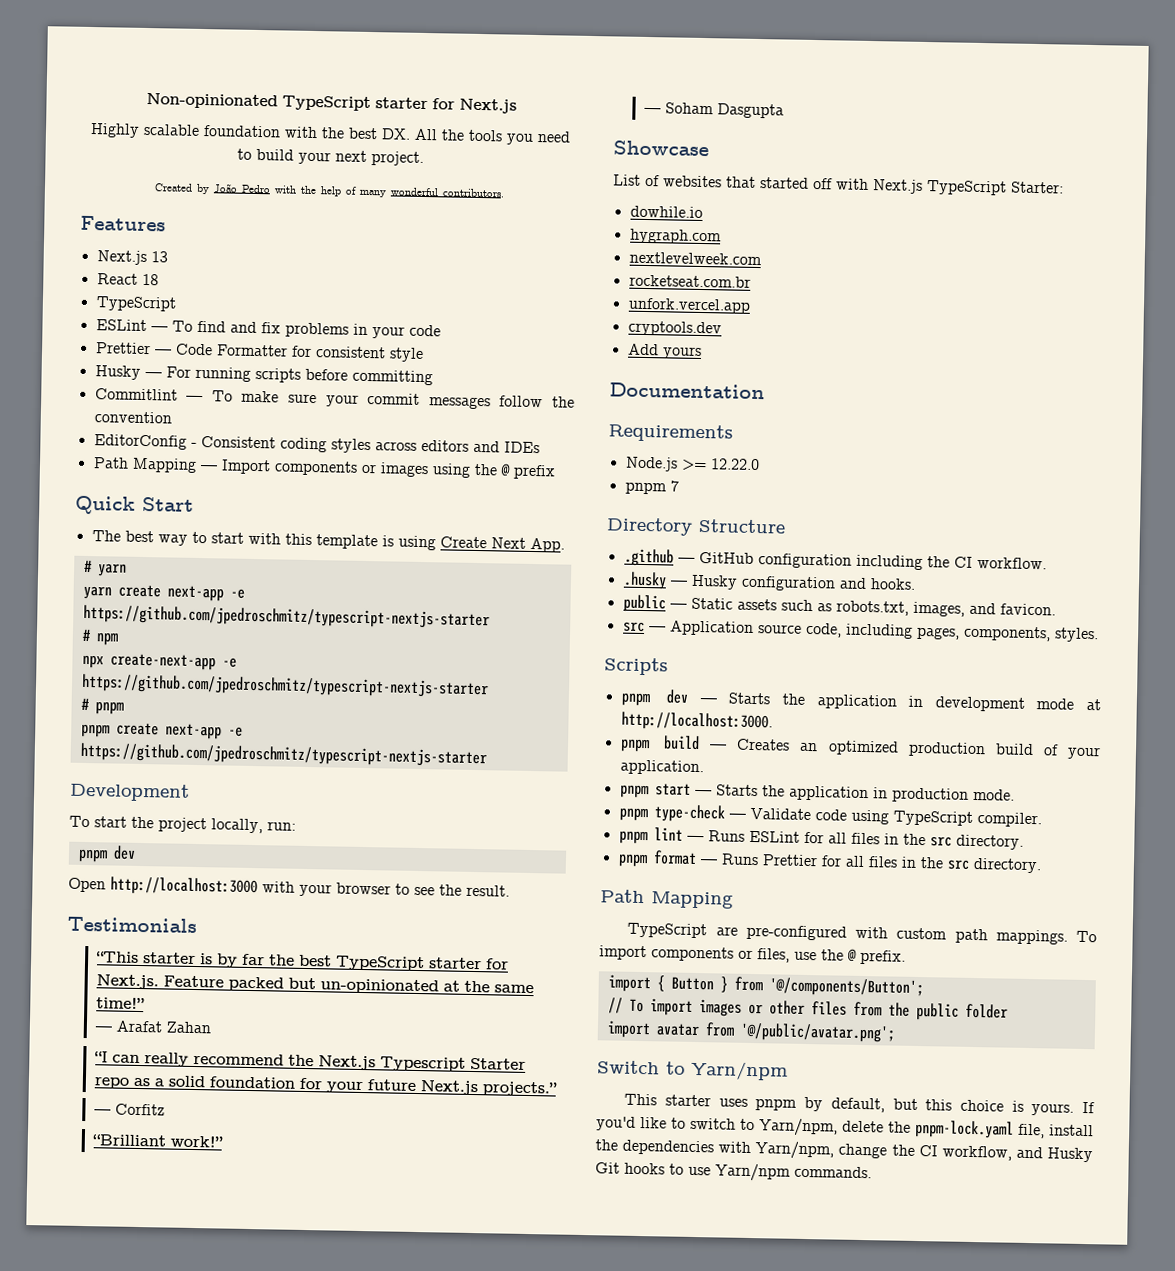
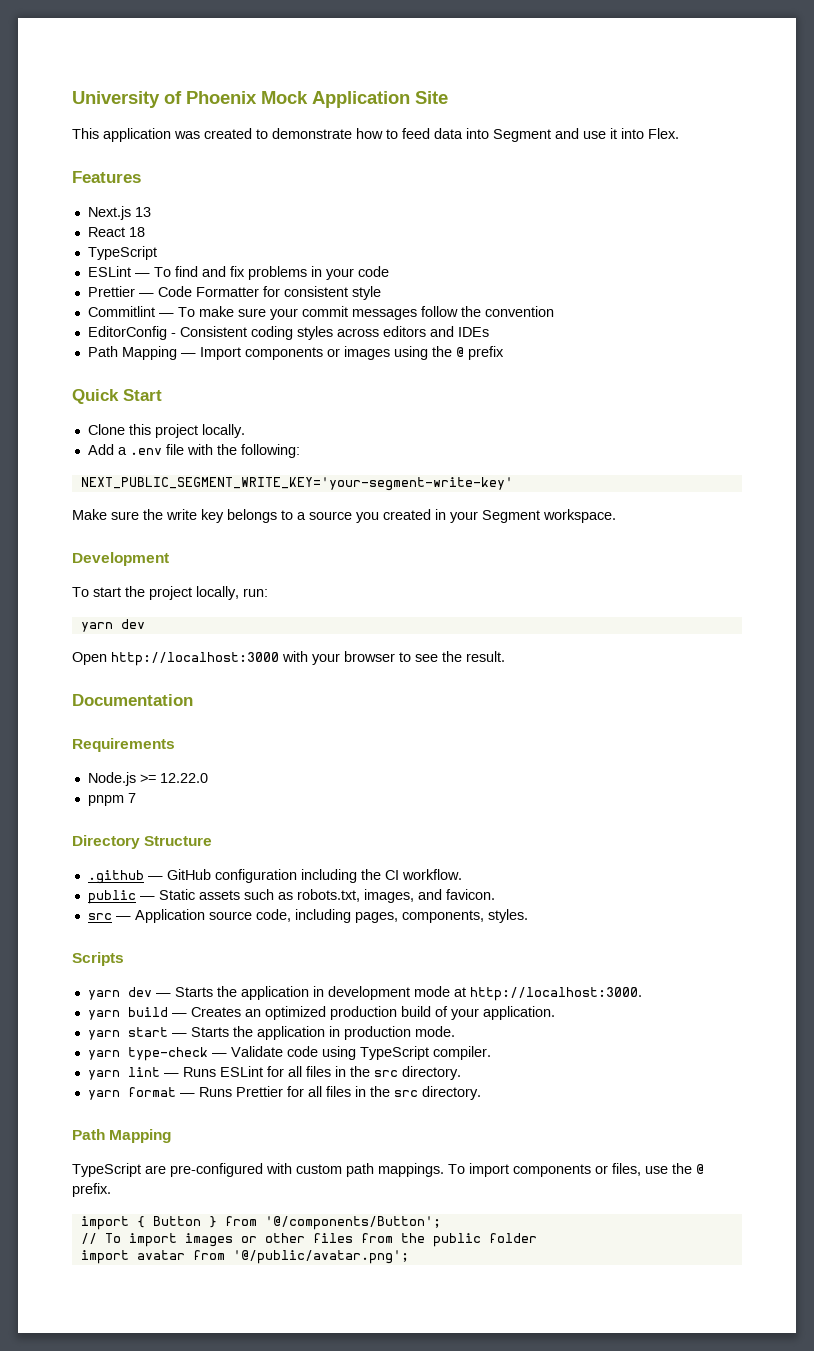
[145,92,517,114] [90,122,571,145] [236,148,424,166] [154,183,505,198] Non-opinionated TypeScript starter for Next.js // Highly scalable foundation with the best DX. All the tools you need to build your next project. // Created by João Pedro with the help of many wonderful contributors. -> [72,91,448,108] [72,128,679,142] University of Phoenix Mock Application Site // This application was created to demonstrate how to feed data into Segment and use it into Flex.
[94,365,433,386] // Husky — For running scripts before committing -> (381, 293) none
[91,530,565,553] [83,559,127,577] [82,584,245,602] [82,604,490,630] [81,628,118,646] [81,653,237,671] [80,673,489,699] [80,697,124,715] [80,722,243,740] [79,742,487,768] The best way to start with this template is using Create Next App. // # yarn // yarn create next-app -e https://github.com/jpedroschmitz/typescript-nextjs-starter // # npm // npx create-next-app -e https://github.com/jpedroschmitz/typescript-nextjs-starter // # pnpm // pnpm create next-app -e https://github.com/jpedroschmitz/typescript-nextjs-starter -> [87,424,245,438] [87,444,300,458] [80,477,513,491] [72,509,616,523] Clone this project locally. // Add a .env file with the following: // NEXT_PUBLIC_SEGMENT_WRITE_KEY='your-segment-write-key' // Make sure the write key belongs to a source you created in your Segment workspace.
[77,848,108,863] pnpm -> [80,622,113,632] yarn
[67,916,197,934] [95,951,509,972] [95,974,534,995] [95,997,145,1010] [94,1020,211,1034] [93,1051,526,1072] [93,1075,557,1097] [93,1103,165,1116] [91,1134,223,1148] [643,102,784,119] [613,140,709,157] [613,174,1064,196] [629,205,703,219] [629,228,722,245] [628,251,762,266] [628,274,751,288] [627,297,751,314] [627,320,722,337] [627,343,702,359] // Testimonials // “This starter is by far the best TypeScript starter for Next.js. Feature packed but un-opinionated at the same time!” // — Arafat Zahan // “I can really recommend the Next.js Typescript Starter repo as a solid foundation for your future Next.js projects.” // — Corfitz // “Brilliant work!” // — Soham Dasgupta // Showcase // List of websites that started off with Next.js TypeScript Starter: // dowhile.io // hygraph.com // nextlevelweek.com // rocketseat.com.br // unfork.vercel.app // cryptools.dev // Add yours -> (505, 656) none
[622,571,916,592] // .husky — Husky configuration and hooks. -> (462, 874) none
[620,692,650,707] pnpm -> [87,990,120,1000] yarn
[619,738,650,753] pnpm -> [87,1010,120,1020] yarn
[619,784,649,799] pnpm -> [87,1030,120,1040] yarn
[618,807,648,822] pnpm -> [87,1050,120,1060] yarn
[618,830,648,845] pnpm -> [87,1070,120,1080] yarn
[617,853,648,868] pnpm -> [87,1090,120,1100] yarn
[597,1060,788,1081] [624,1093,1095,1116] [596,1116,1094,1139] [595,1139,1093,1163] [595,1162,872,1182] // Switch to Yarn/npm // This starter uses pnpm by default, but this choice is yours. If you'd like to switch to Yarn/npm, delete the pnpm-lock.yaml file, install the dependencies with Yarn/npm, change the CI workflow, and Husky Git hooks to use Yarn/npm commands. -> (409, 1257) none

